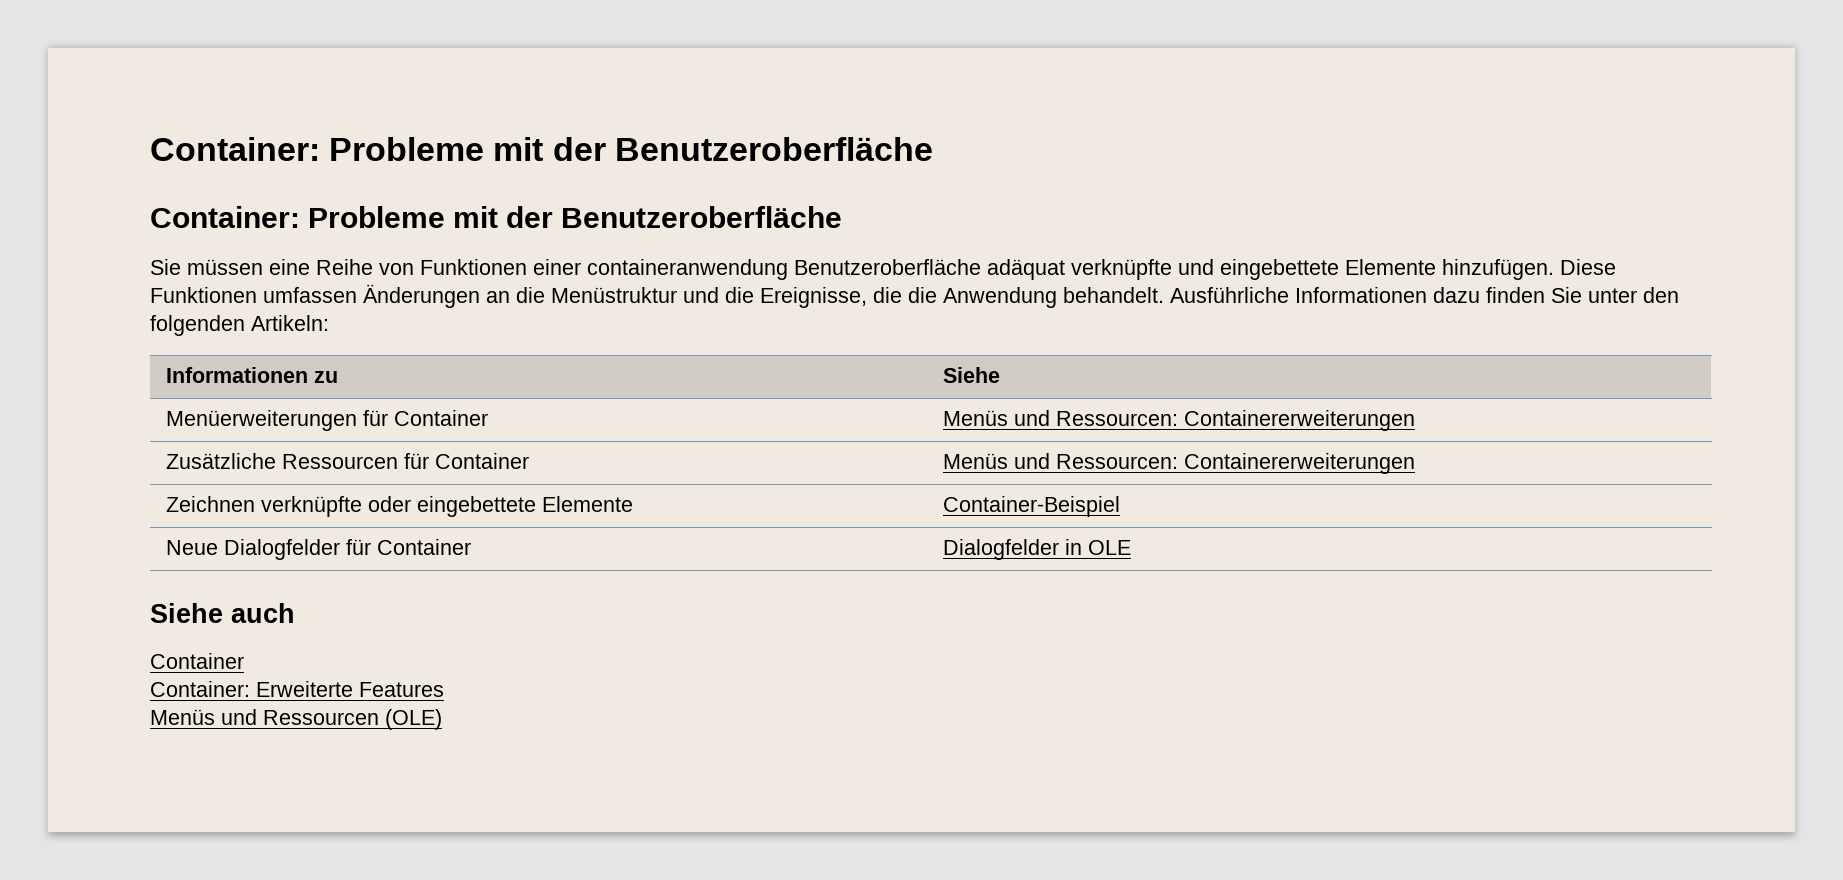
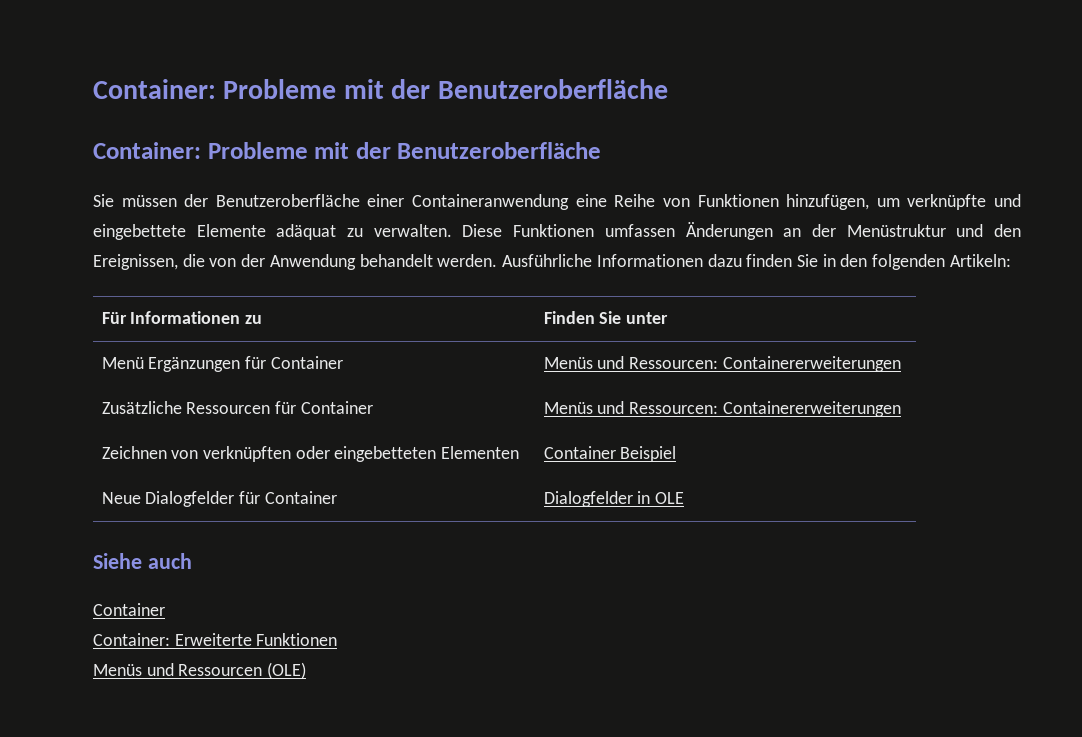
[269,259,1065,280] eine Reihe von Funktionen einer containeranwendung Benutzeroberfläche adäquat -> [184,194,900,210] der Benutzeroberfläche einer Containeranwendung eine Reihe von Funktionen hinzufügen, um
[1442,259,1554,280] hinzufügen. -> [276,224,452,240] adäquat zu verwalten.
[516,287,545,303] die -> [811,224,836,237] der
[725,287,1164,308] die Ereignisse, die die Anwendung behandelt. -> [994,224,1022,237] [93,254,498,270] den Ereignissen, die von der Anwendung behandelt werden.
[1588,288,1637,303] unter -> [822,254,836,267] in
(329, 323) none -> [101,312,127,324] Für
[943,367,1001,383] [166,410,358,431] Siehe // Menüerweiterungen -> [543,311,668,324] [101,357,241,372] Finden Sie unter // Menü Ergänzungen
[261,496,634,517] [943,496,1121,517] verknüpfte oder eingebettete Elemente | Container-Beispiel -> [171,446,520,462] [543,446,677,462] von verknüpften oder eingebetteten Elementen | Container Beispiel
[359,682,444,697] Features -> [256,633,338,646] Funktionen

